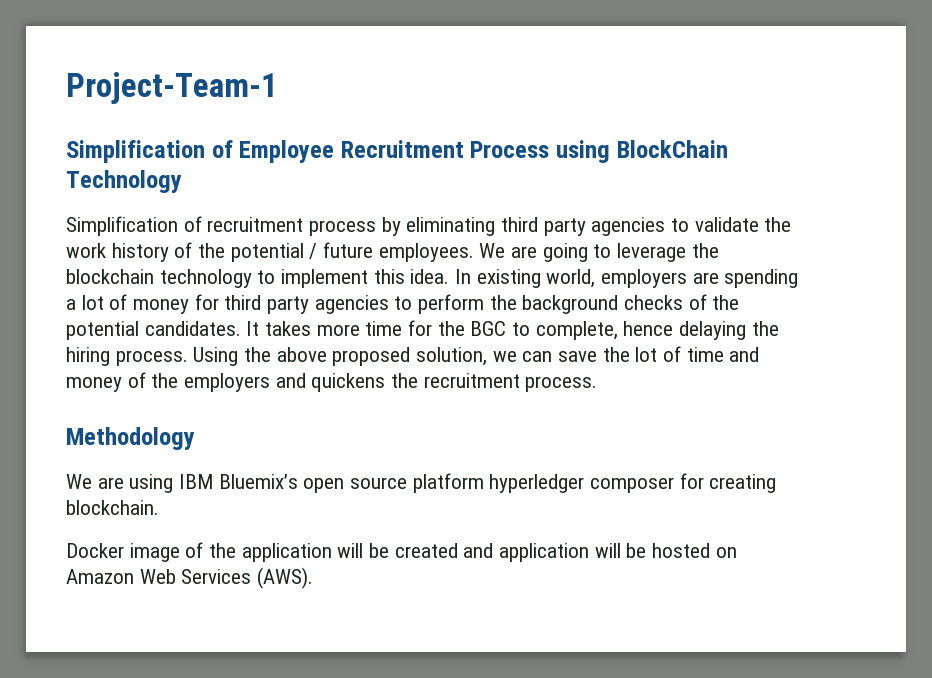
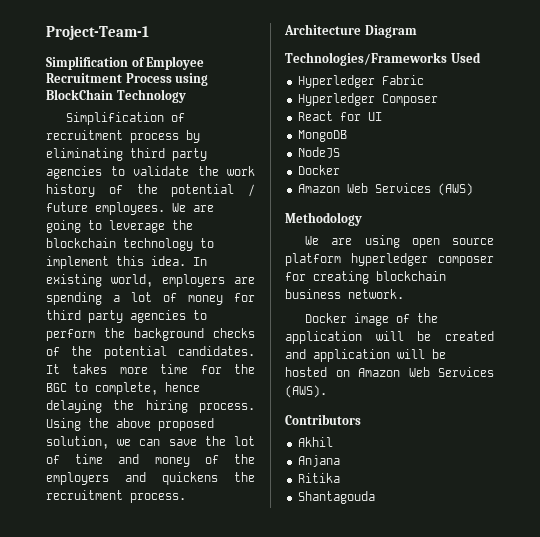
(598, 384) none -> [284,24,417,38] [285,52,481,66] [297,75,424,88] [297,93,438,106] [297,111,382,121] [297,130,347,142] [297,147,340,158] [297,165,340,175] [297,183,473,196] // Architecture Diagram // Technologies/Frameworks Used // Hyperledger Fabric // Hyperledger Composer // React for UI // MongoDB // NodeJS // Docker // Amazon Web Services (AWS)
[179,474,298,489] IBM Bluemix’s -> (400, 241) none
[66,500,159,515] blockchain. -> [376,271,446,281] [285,289,404,299] blockchain business network.
(314, 578) none -> [285,414,361,425] [297,437,333,447] [297,455,340,467] [297,473,340,483] [297,491,375,504] // Contributors // Akhil // Anjana // Ritika // Shantagouda

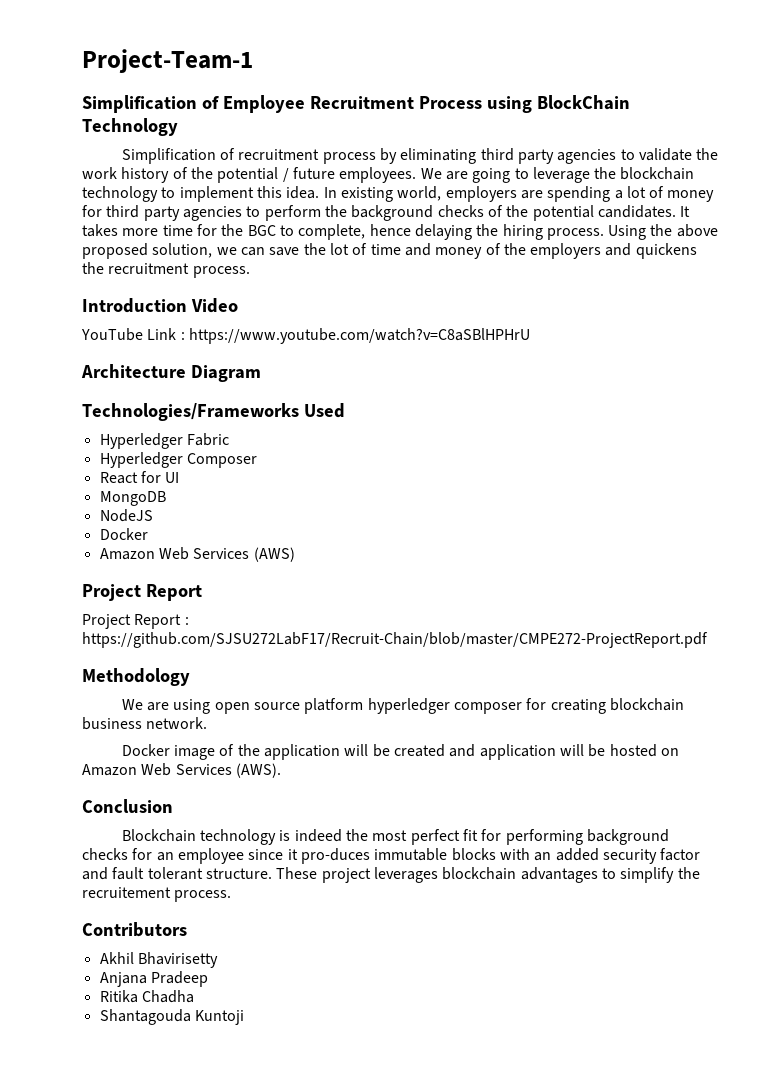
(186, 498) none -> [82,298,238,313] [81,328,530,344] // Introduction Video // YouTube Link : https://www.youtube.com/watch?v=C8aSBlHPHrU
(473, 189) none -> [82,584,202,601] [82,614,189,629] [82,632,708,648] // Project Report // Project Report : https://github.com/SJSU272LabF17/Recruit-Chain/blob/master/CMPE272-ProjectReport.pdf
(327, 391) none -> [82,799,173,813] [121,829,669,845] [82,848,701,864] [82,867,700,883] [82,887,232,902] // Conclusion // Blockchain technology is indeed the most perfect fit for performing background checks for an employee since it pro-duces immutable blocks with an added security factor and fault tolerant structure. These project leverages blockchain advantages to simplify the recruitement process.
(333, 442) none -> [137,952,218,968] Bhavirisetty
(340, 461) none -> [150,971,208,987] Pradeep
(340, 478) none -> [141,990,194,1003] Chadha
(375, 497) none -> [194,1010,244,1025] Kuntoji

